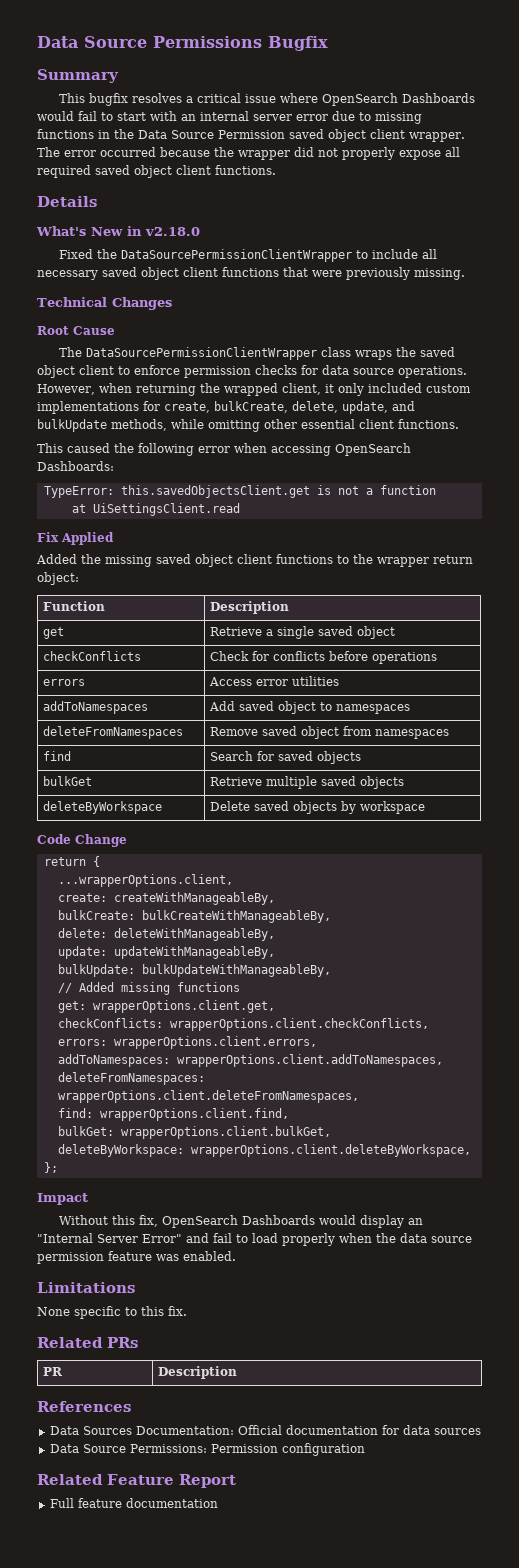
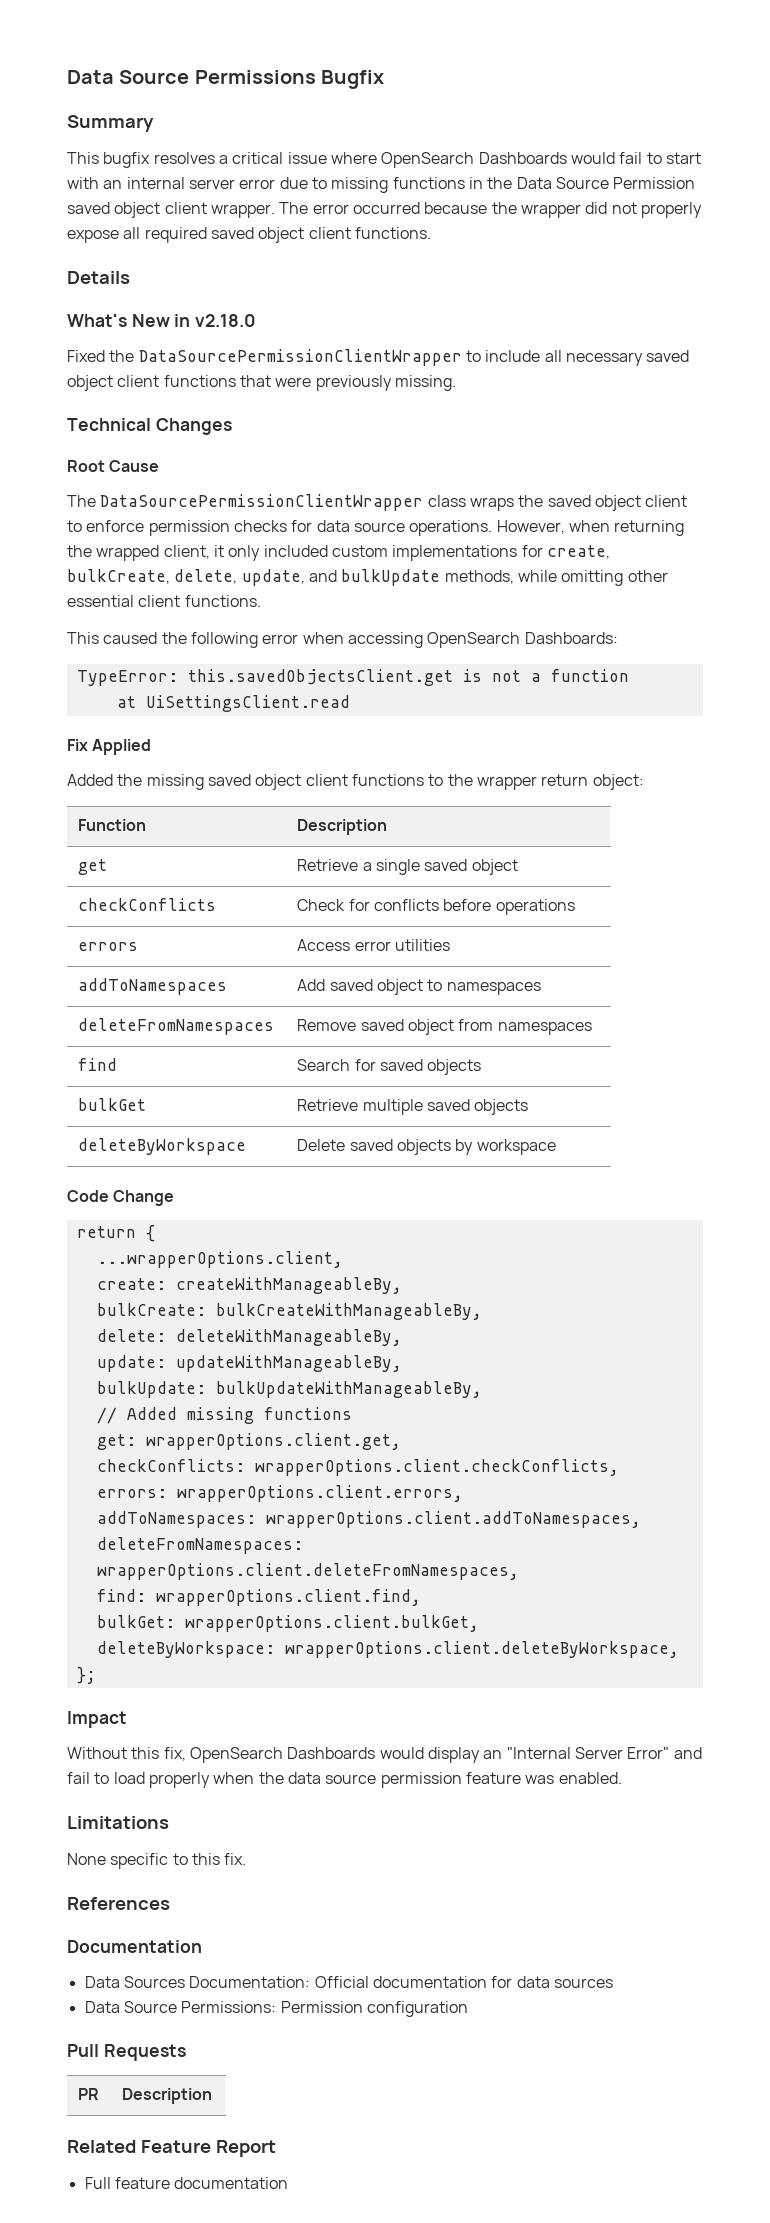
[37,1337,138,1348] [43,1367,64,1376] [158,1366,238,1379] [37,1401,131,1412] Related PRs // PR | Description // References -> [67,1897,170,1910] [67,1940,202,1953] References // Documentation
(365, 1449) none -> [67,2044,186,2061] [78,2088,100,2100] [122,2088,213,2104] // Pull Requests // PR | Description

